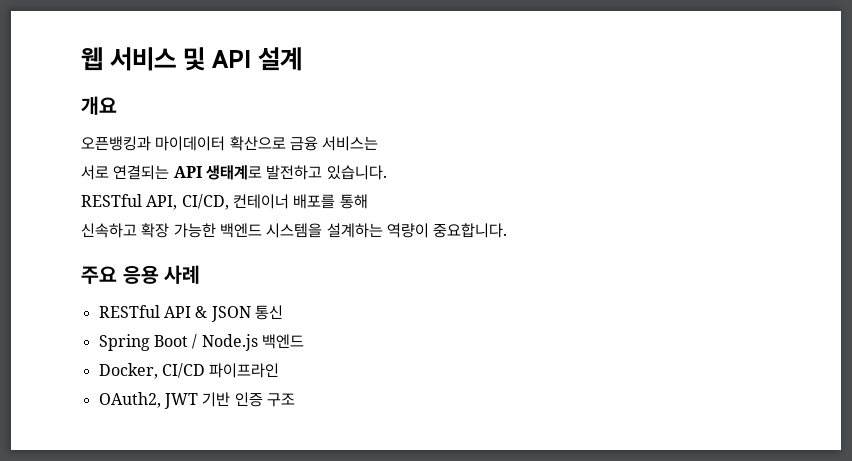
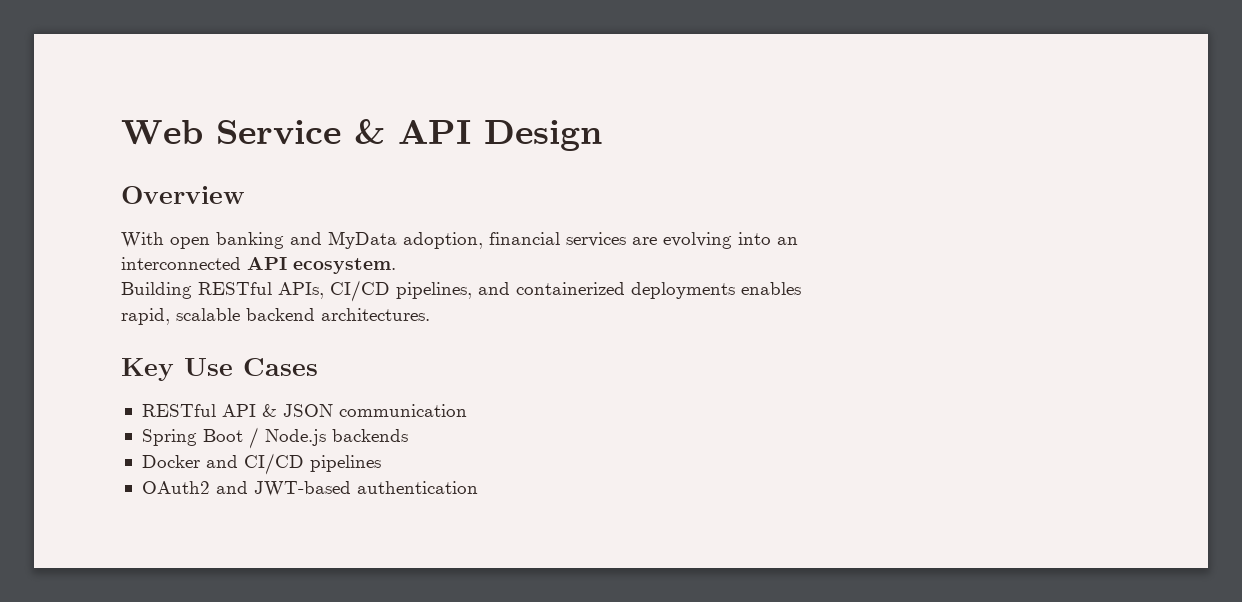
[81,47,303,71] [81,96,117,115] [81,136,379,151] [81,165,387,180] [81,194,368,210] [81,223,508,238] [81,265,201,284] 웹 서비스 및 API 설계 // 개요 // 오픈뱅킹과 마이데이터 확산으로 금융 서비스는 // 서로 연결되는 API 생태계로 발전하고 있습니다. // RESTful API, CI/CD, 컨테이너 배포를 통해 // 신속하고 확장 가능한 백엔드 시스템을 설계하는 역량이 중요합니다. // 주요 응용 사례 -> [121,119,602,151] [121,186,245,204] [121,231,798,249] [121,257,396,274] [121,280,801,302] [121,308,430,325] [121,358,318,381] Web Service & API Design // Overview // With open banking and MyData adoption, financial services are evolving into an // interconnected API ecosystem. // Building RESTful APIs, CI/CD pipelines, and containerized deployments enables // rapid, scalable backend architectures. // Key Use Cases
[254,305,283,320] 통신 -> [338,404,467,417] communication
[261,334,304,349] [98,363,280,379] [98,392,295,409] 백엔드 // Docker, CI/CD 파이프라인 // OAuth2, JWT 기반 인증 구조 -> [331,429,408,442] [141,453,381,475] [141,481,478,497] backends // Docker and CI/CD pipelines // OAuth2 and JWT-based authentication

